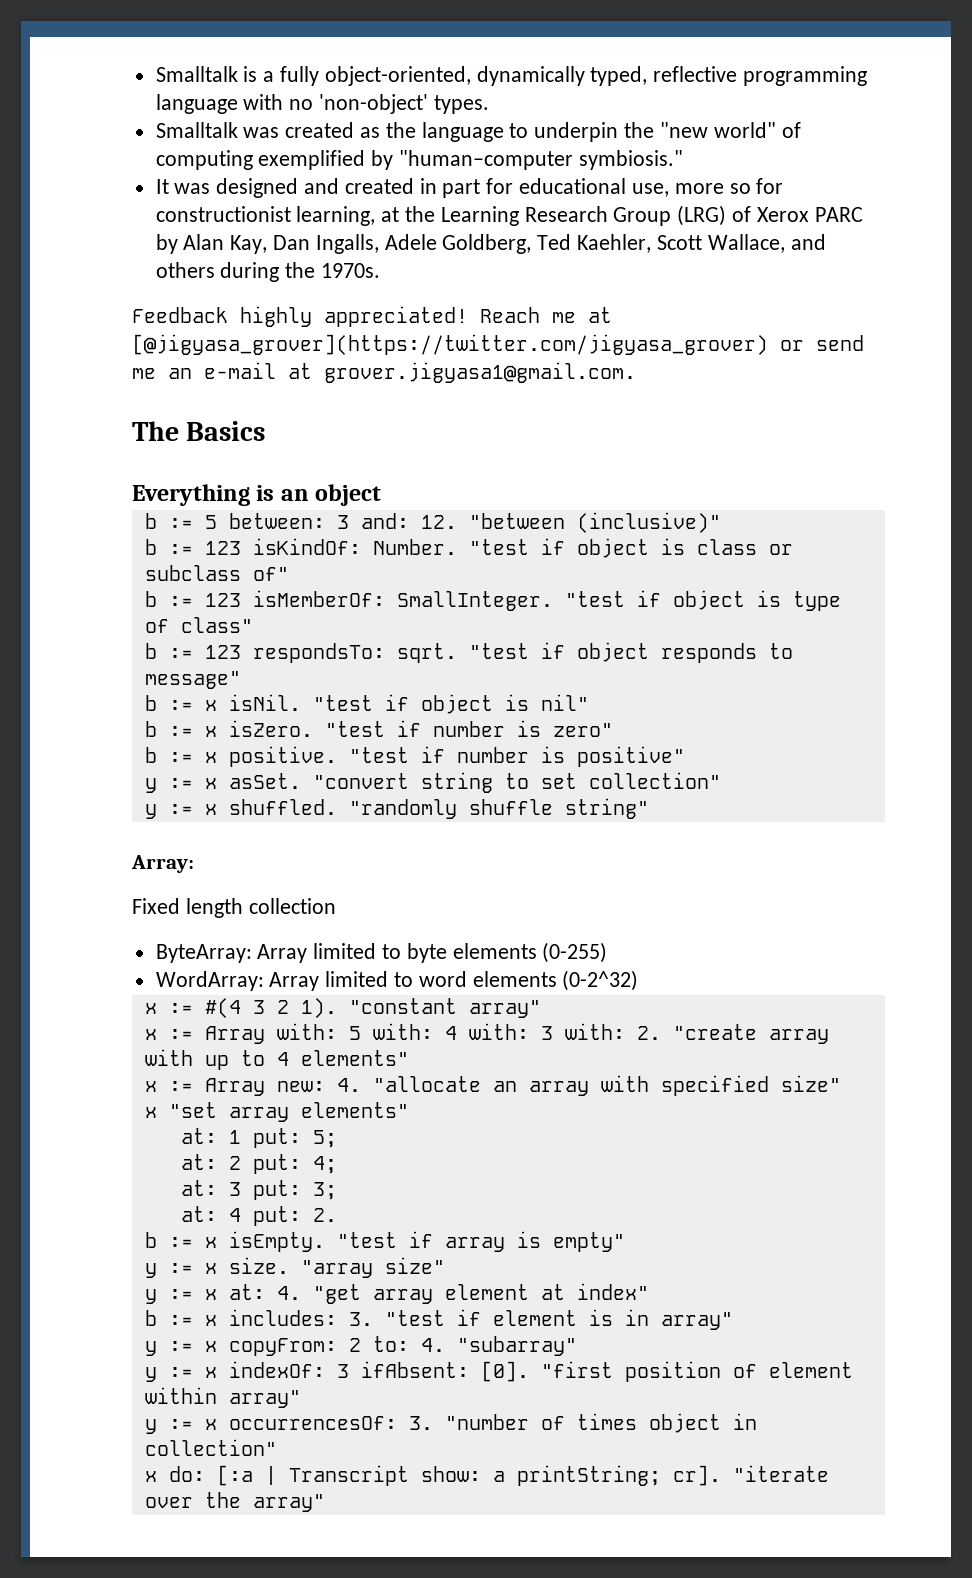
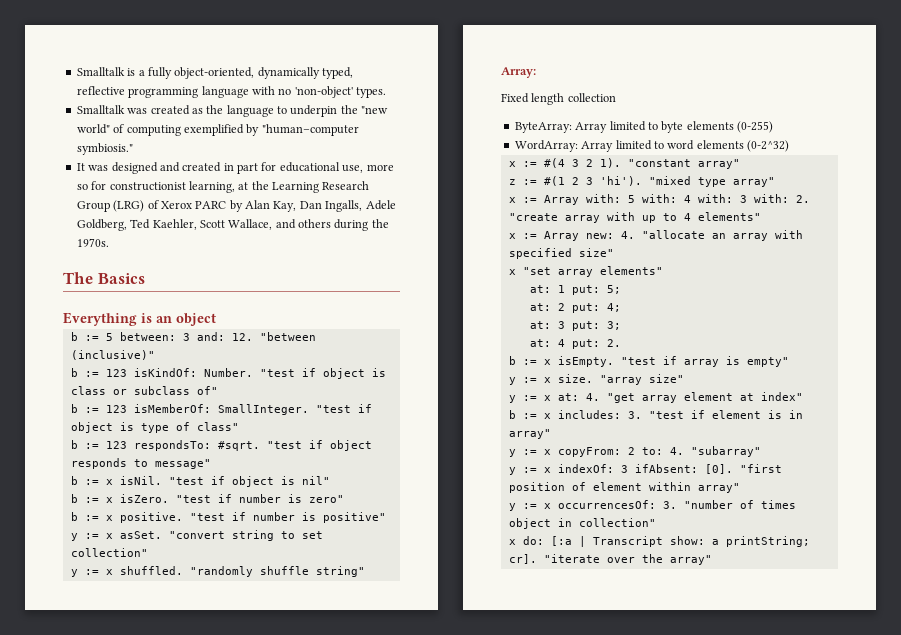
[132,306,612,327] [132,334,864,355] [132,362,636,383] // Feedback highly appreciated! Reach me at [@jigyasa_grover](https://twitter.com/jigyasa_grover) or send me an e-mail at grover.jigyasa1@gmail.com. -> (109, 242) none
[396,643,457,663] sqrt. -> [217,441,260,451] #sqrt.
(541, 1009) none -> [508,176,775,187] // z := #(1 2 3 'hi'). "mixed type array"

